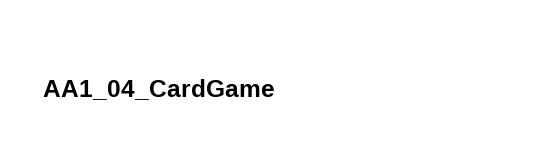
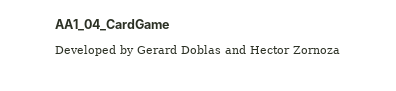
(275, 89) none -> [55,45,340,56] // Developed by Gerard Doblas and Hector Zornoza

